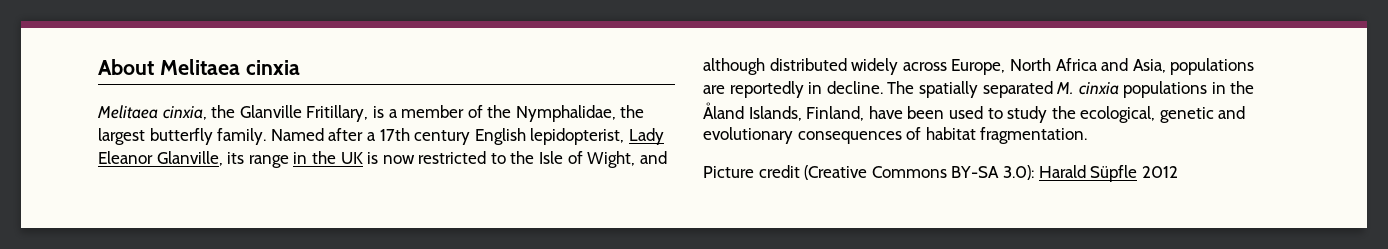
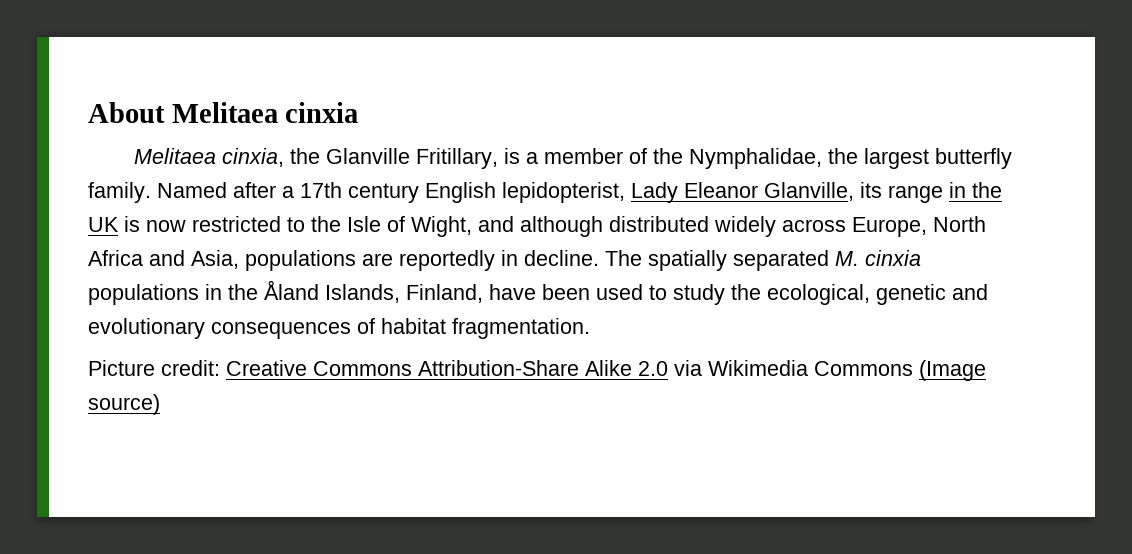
[758,165,1178,182] credit (Creative Commons BY-SA 3.0): Harald Süpfle 2012 -> [161,360,986,381] [88,394,160,415] credit: Creative Commons Attribution-Share Alike 2.0 via Wikimedia Commons (Image source)

